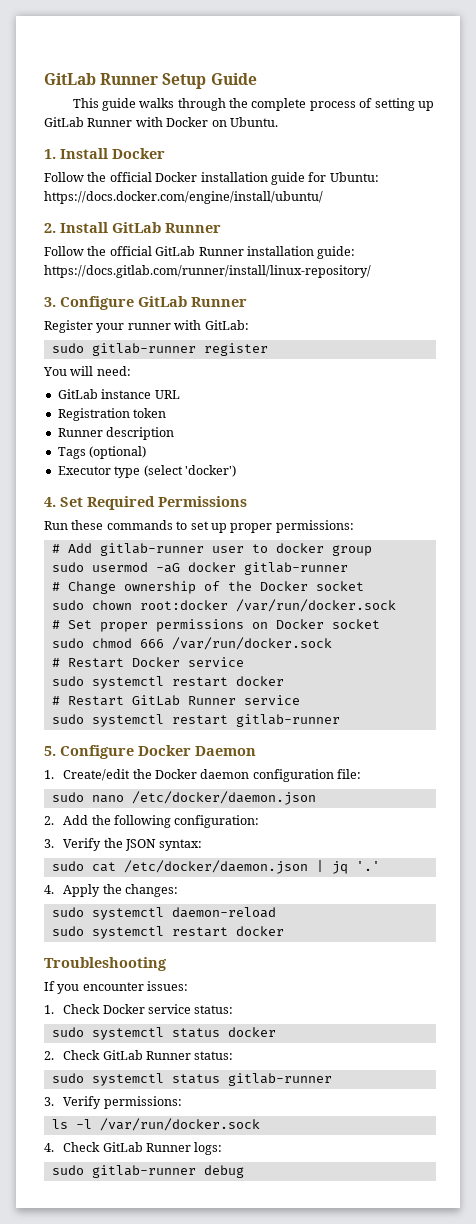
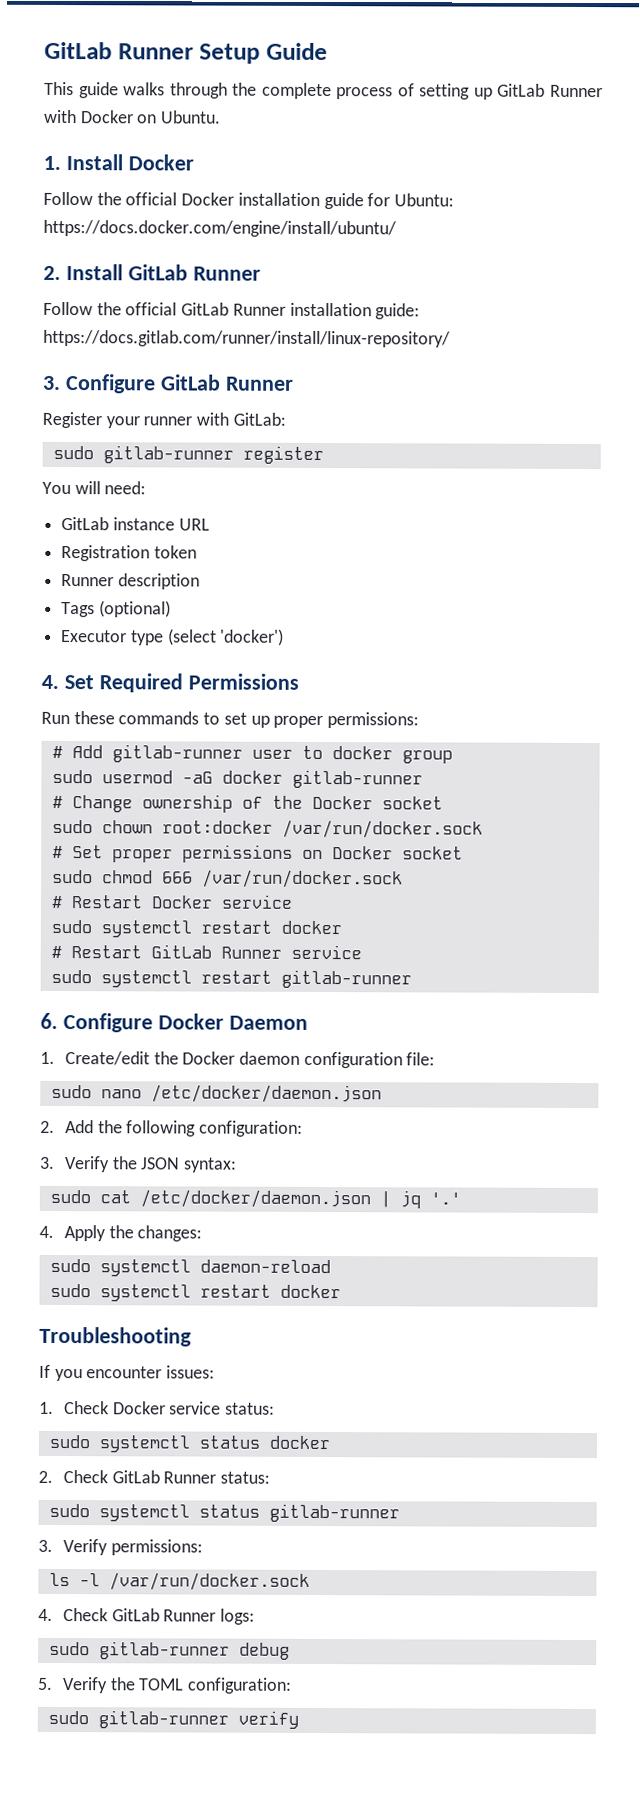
[44,746,56,756] 5. -> [40,1012,58,1029] 6.
(244, 1171) none -> [38,1677,293,1694] [47,1710,299,1729] // 5. Verify the TOML configuration: // sudo gitlab-runner verify

